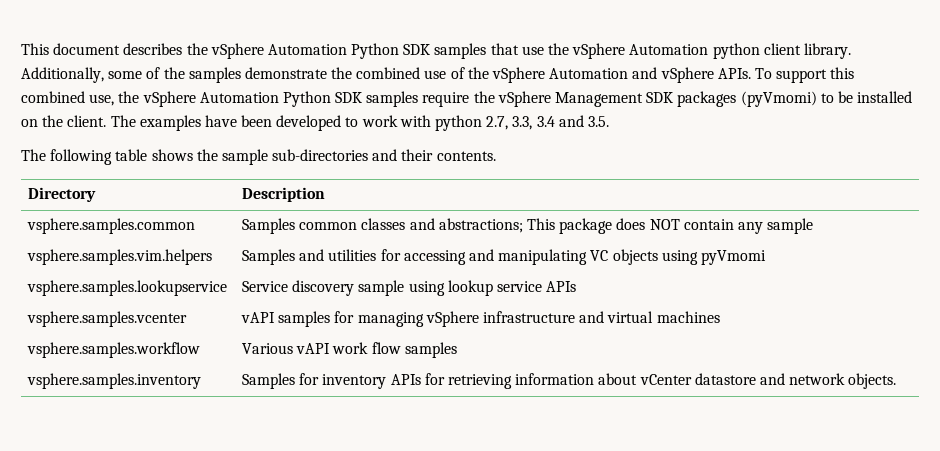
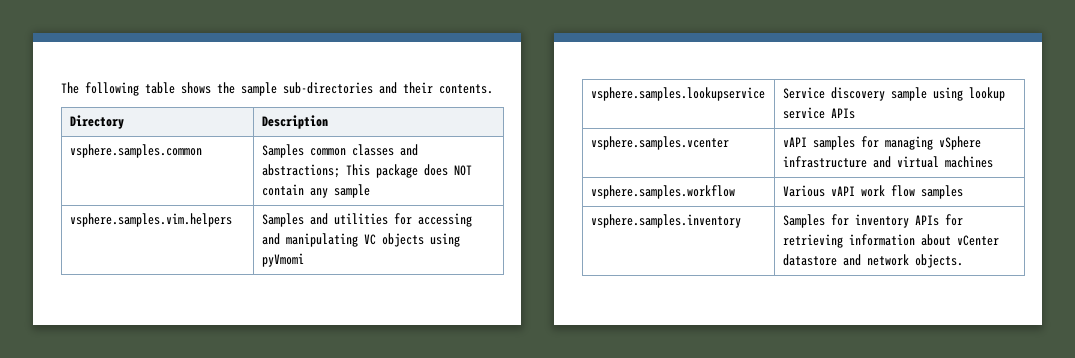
[21,43,851,59] [21,67,855,83] [21,91,913,107] [21,115,609,131] This document describes the vSphere Automation Python SDK samples that use the vSphere Automation python client library. Additionally, some of the samples demonstrate the combined use of the vSphere Automation and vSphere APIs. To support this combined use, the vSphere Automation Python SDK samples require the vSphere Management SDK packages (pyVmomi) to be installed on the client. The examples have been developed to work with python 2.7, 3.3, 3.4 and 3.5. // -> (61, 88) none

